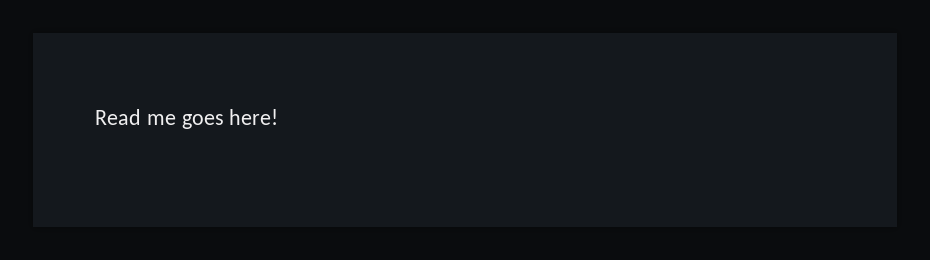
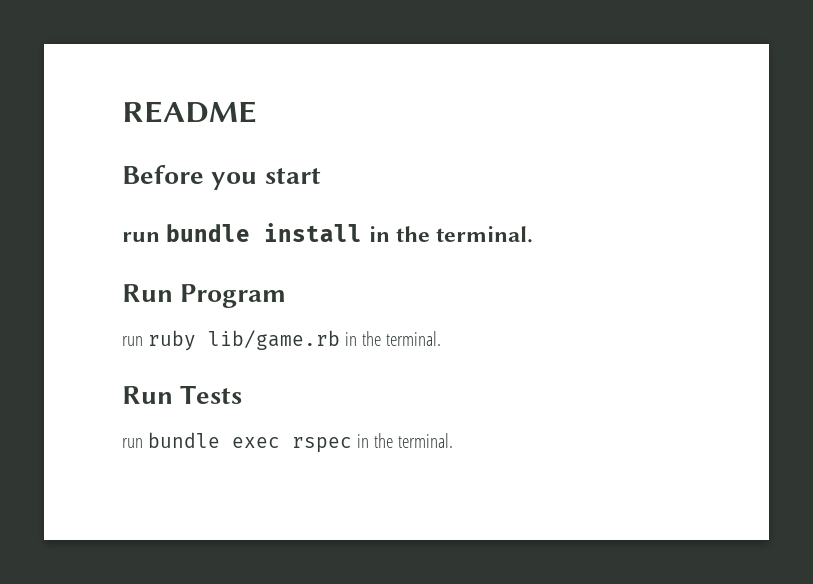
[95,109,279,129] Read me goes here! -> [122,101,257,123] [122,165,321,190] [122,223,534,243] [122,284,287,308] [122,330,441,351] [122,385,243,404] [122,432,453,453] README // Before you start // run bundle install in the terminal. // Run Program // run ruby lib/game.rb in the terminal. // Run Tests // run bundle exec rspec in the terminal.

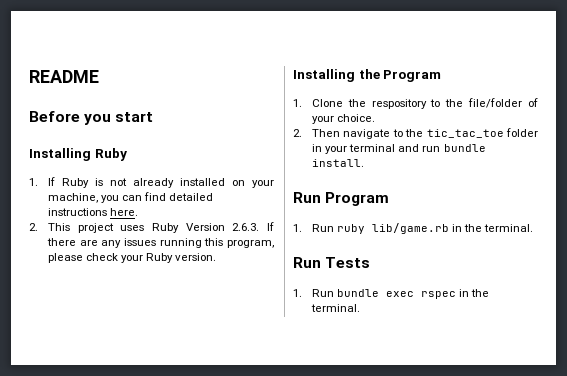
[122,223,534,243] run bundle install in the terminal. -> [29,148,127,161] [29,177,274,188] [47,192,214,203] [47,208,139,216] [29,222,274,233] [46,238,274,248] [47,253,217,263] [293,69,442,82] [293,98,538,109] [311,114,376,124] [293,128,538,139] [311,144,486,154] [311,159,364,167] Installing Ruby // 1. If Ruby is not already installed on your machine, you can find detailed instructions here. // 2. This project uses Ruby Version 2.6.3. If there are any issues running this program, please check your Ruby version. // Installing the Program // 1. Clone the respository to the file/folder of your choice. // 2. Then navigate to the tic_tac_toe folder in your terminal and run bundle install.
[122,336,143,346] run -> [293,224,334,232] 1. Run
[122,438,143,448] run -> [293,289,334,297] 1. Run

